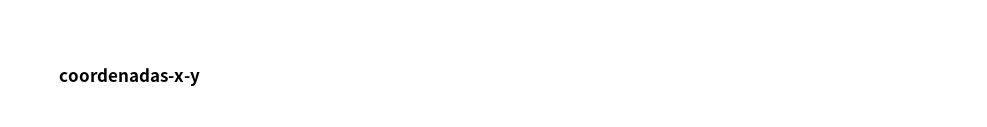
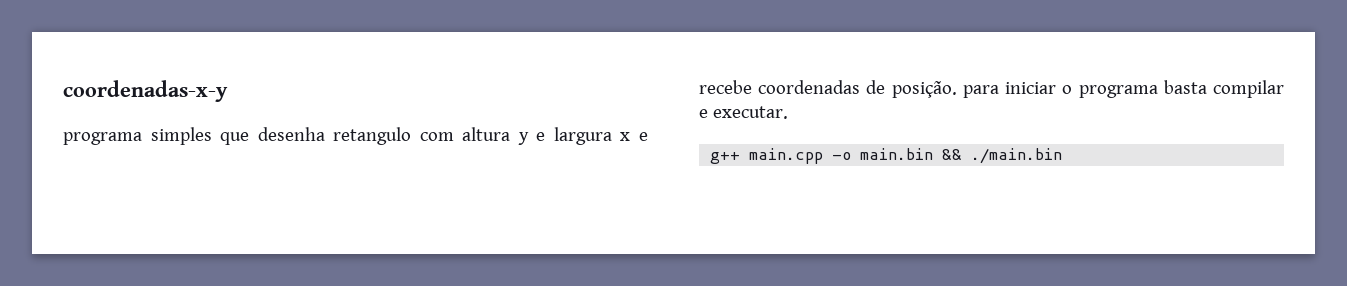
(200, 77) none -> [63,127,648,145] [699,80,1284,98] [699,106,788,119] [710,148,1063,164] // programa simples que desenha retangulo com altura y e largura x e recebe coordenadas de posição. para iniciar o programa basta compilar e executar. // g++ main.cpp -o main.bin && ./main.bin

